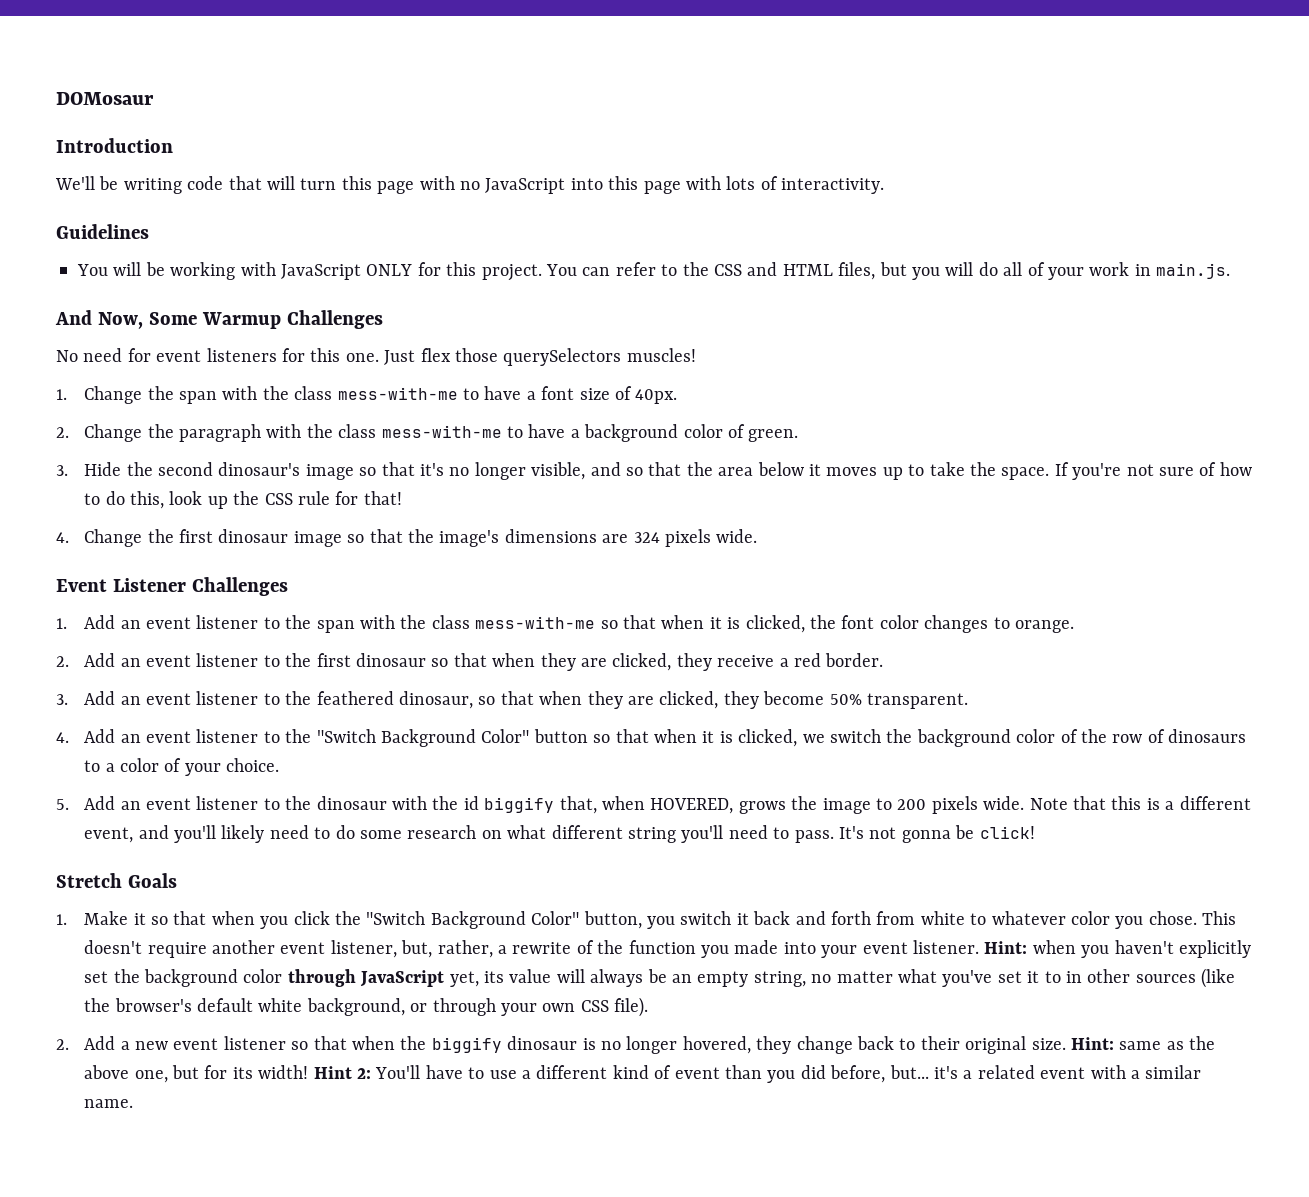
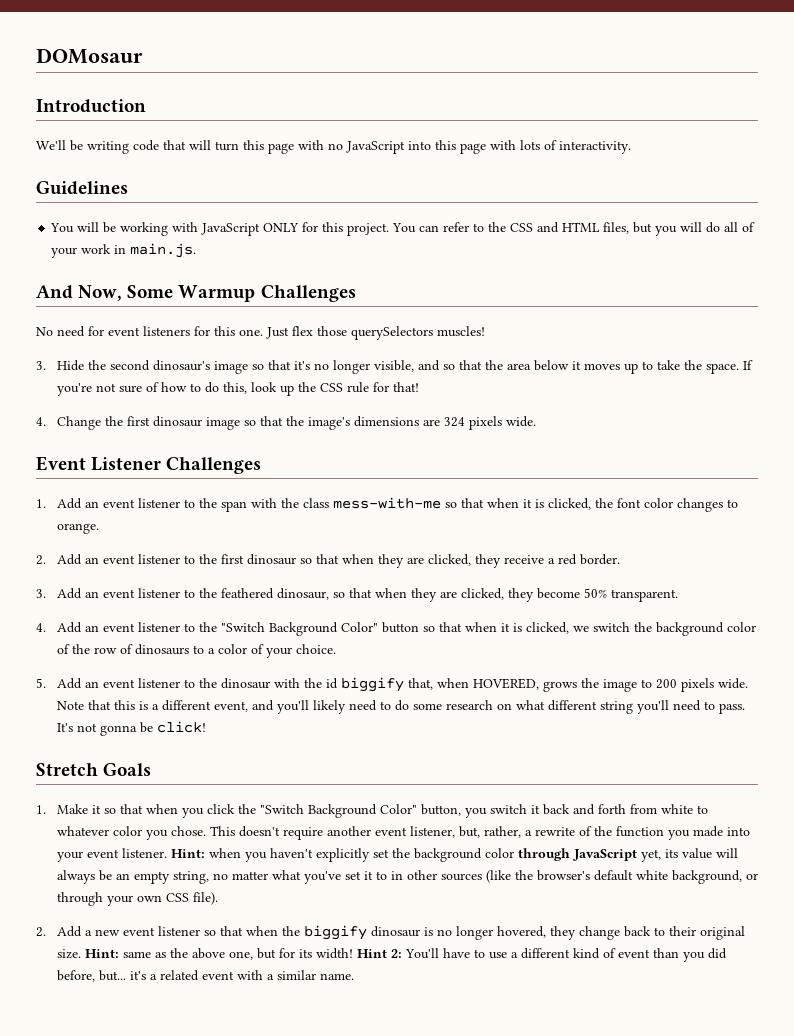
[56,386,678,404] [56,424,799,442] // 1. Change the span with the class mess-with-me to have a font size of 40px. // 2. Change the paragraph with the class mess-with-me to have a background color of green. -> (485, 331) none

